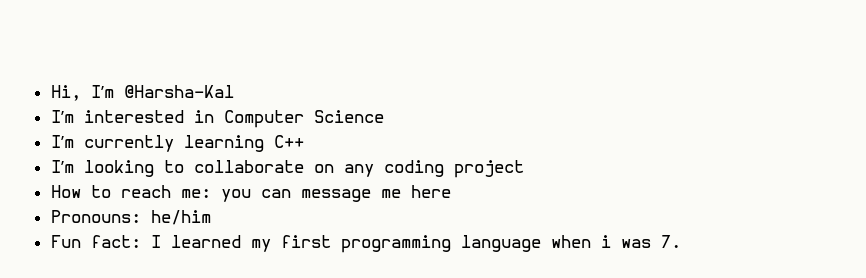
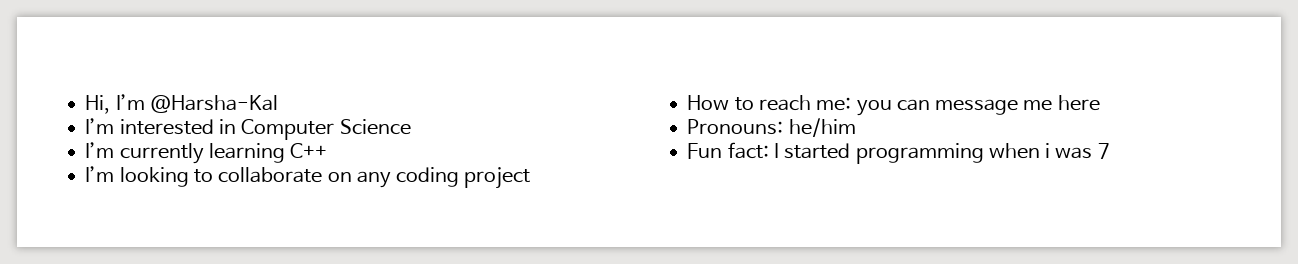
[170,235,541,253] learned my first programming language -> [784,143,984,164] started programming
[660,235,681,248] 7. -> [1097,143,1110,159] 7

